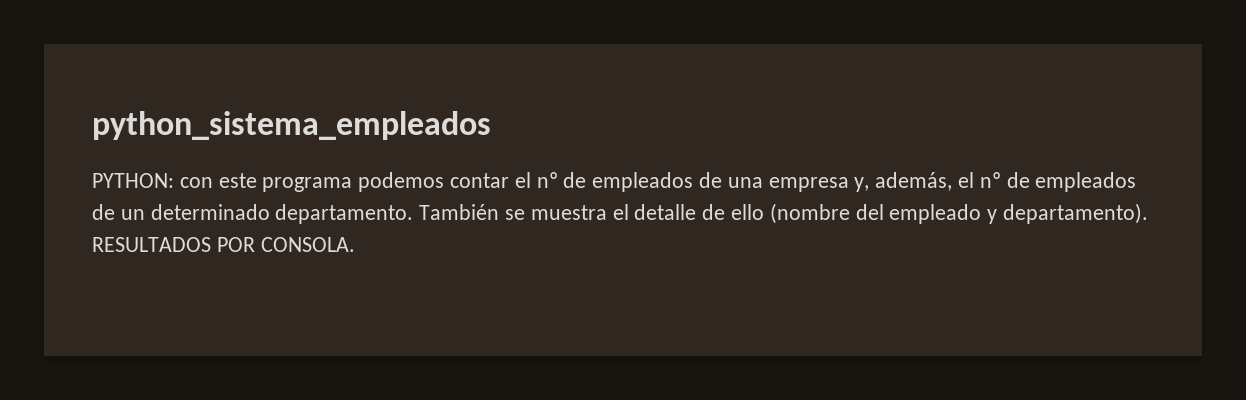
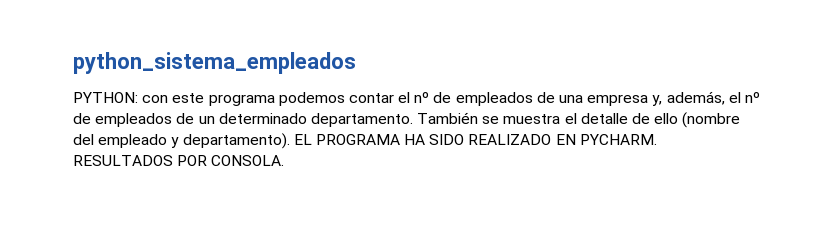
(1149, 213) none -> [293,134,657,145] EL PROGRAMA HA SIDO REALIZADO EN PYCHARM.

